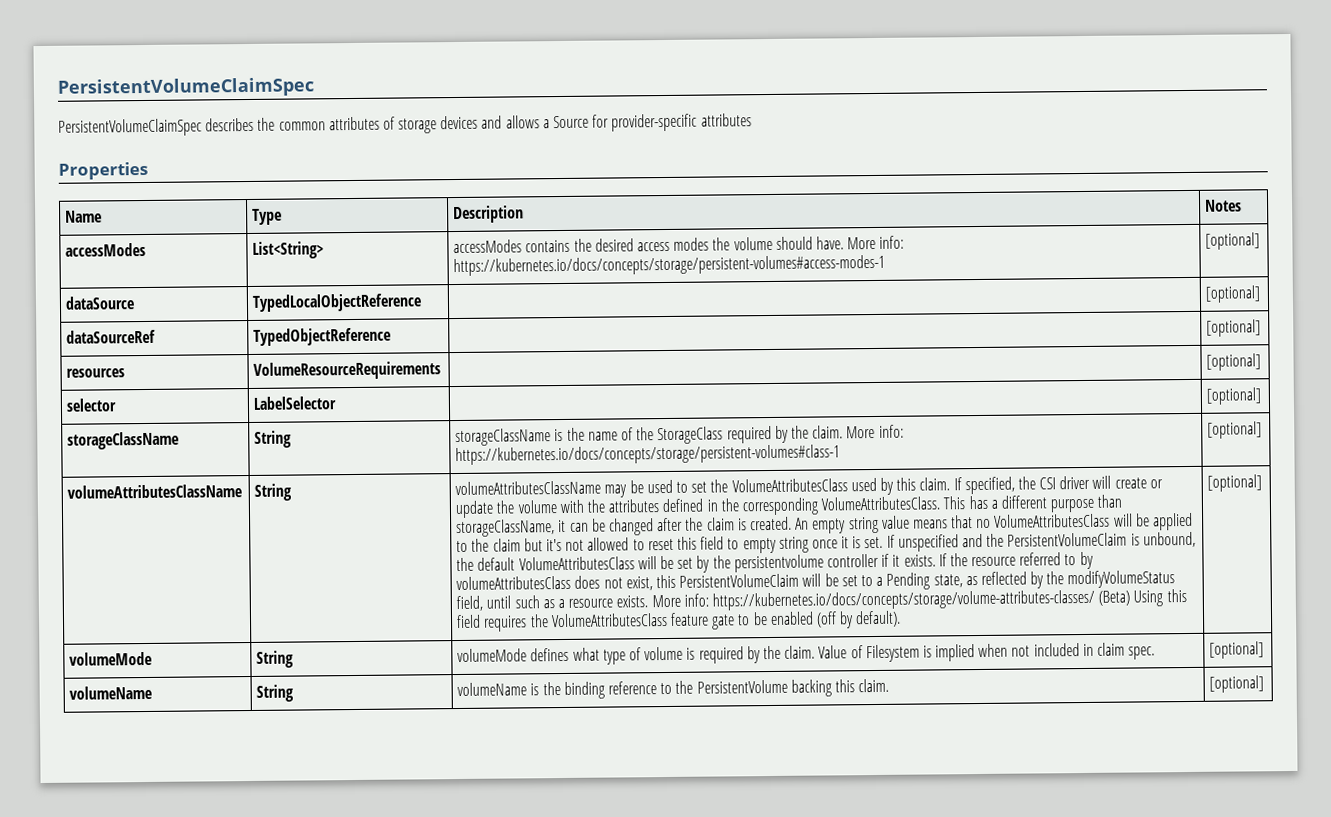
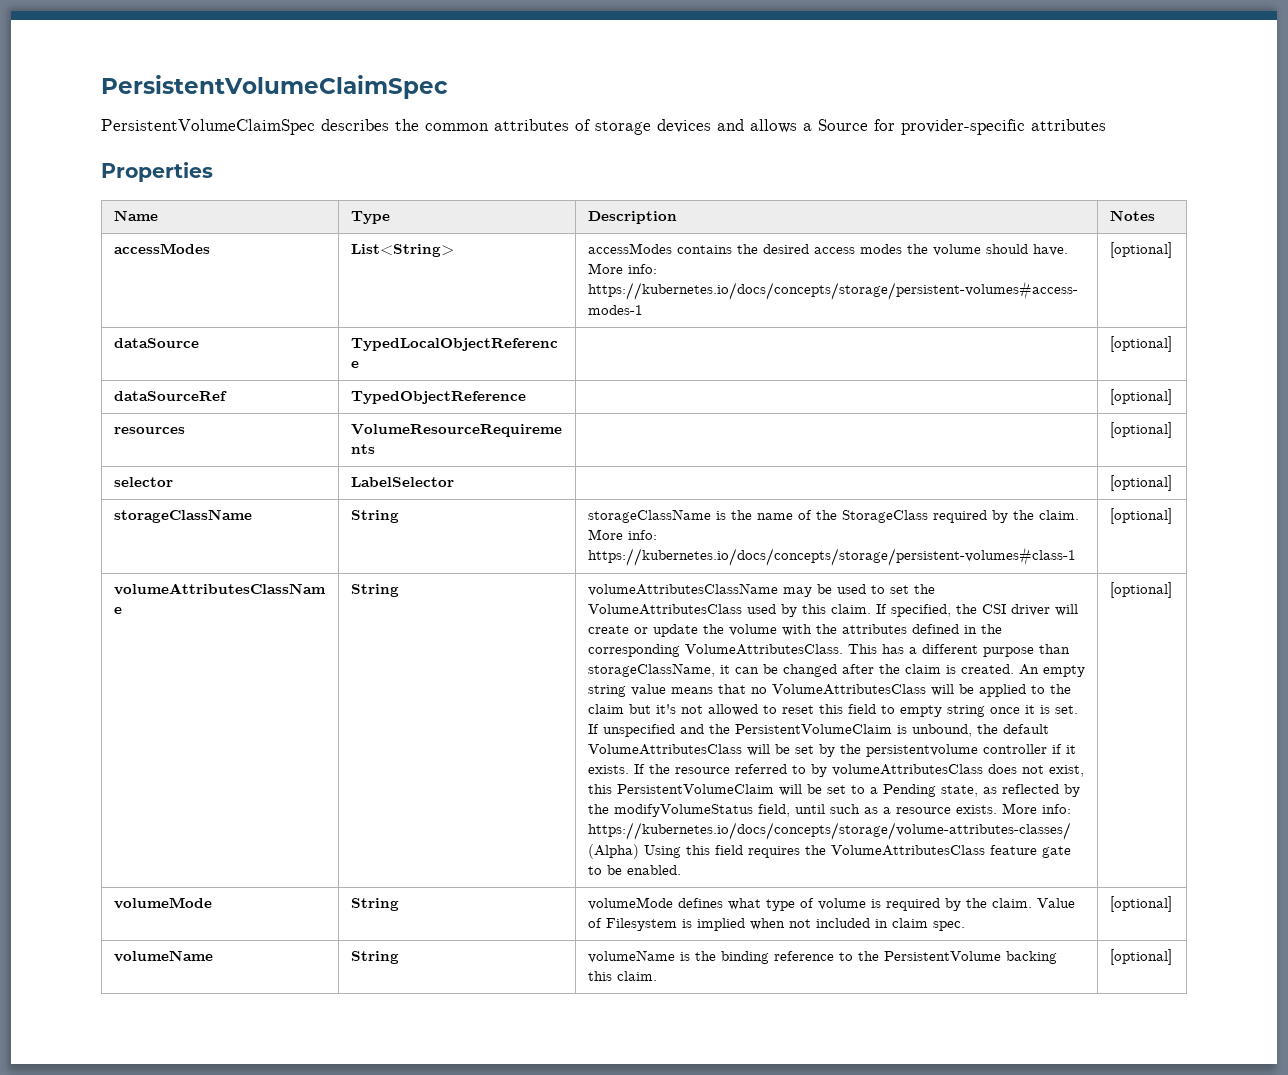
[1098,590,1131,606] (Beta) -> [587,844,639,859] (Alpha)
[769,610,902,629] enabled (off by default). -> [626,865,681,875] enabled.

